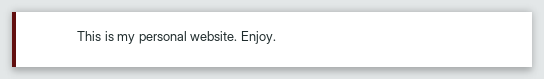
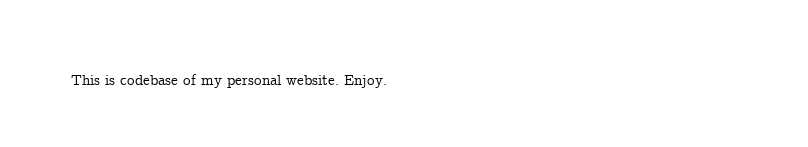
(114, 36) none -> [120,74,197,85] codebase of

